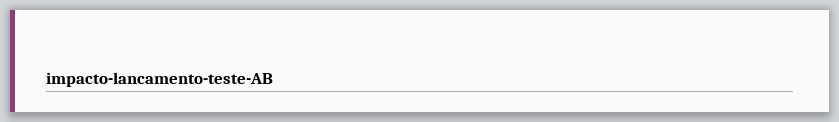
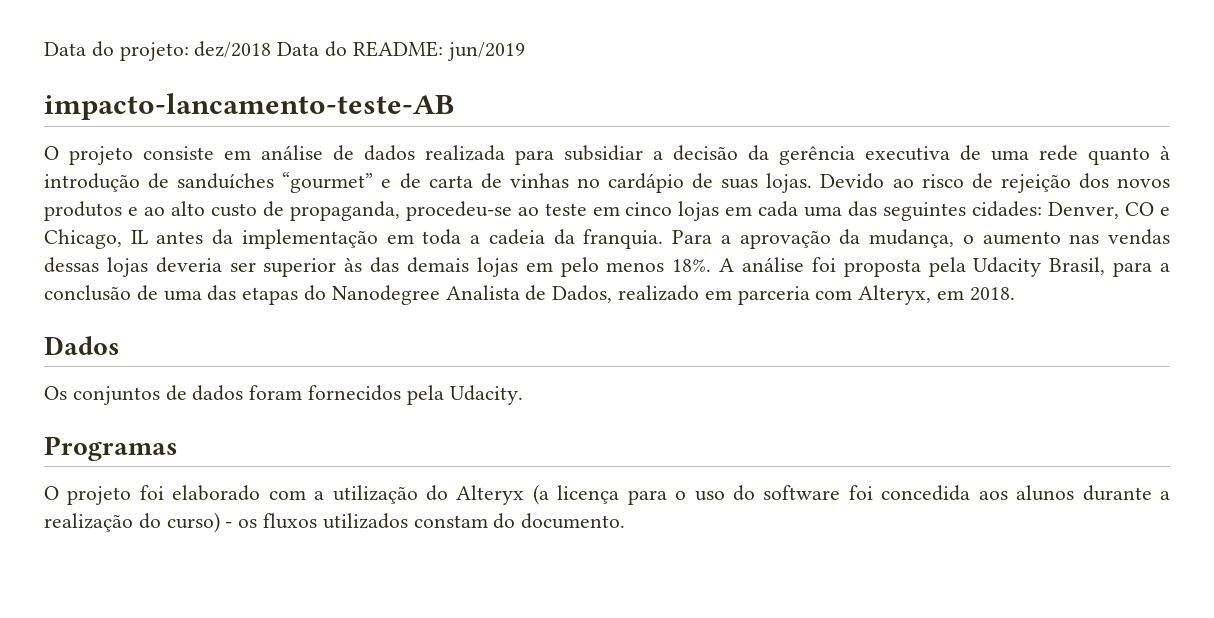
[46,72,273,87] impacto-lancamento-teste-AB -> [44,41,525,61] [44,93,455,120] [44,145,1170,165] [44,172,1170,193] [44,201,1171,221] [44,229,1170,249] [44,257,1171,277] [44,285,1015,305] [44,336,120,355] [44,385,523,405] [44,436,178,461] [44,484,1170,505] [44,512,626,533] Data do projeto: dez/2018 Data do README: jun/2019 // impacto-lancamento-teste-AB // O projeto consiste em análise de dados realizada para subsidiar a decisão da gerência executiva de uma rede quanto à introdução de sanduíches “gourmet” e de carta de vinhas no cardápio de suas lojas. Devido ao risco de rejeição dos novos produtos e ao alto custo de propaganda, procedeu-se ao teste em cinco lojas em cada uma das seguintes cidades: Denver, CO e Chicago, IL antes da implementação em toda a cadeia da franquia. Para a aprovação da mudança, o aumento nas vendas dessas lojas deveria ser superior às das demais lojas em pelo menos 18%. A análise foi proposta pela Udacity Brasil, para a conclusão de uma das etapas do Nanodegree Analista de Dados, realizado em parceria com Alteryx, em 2018. // Dados // Os conjuntos de dados foram fornecidos pela Udacity. // Programas // O projeto foi elaborado com a utilização do Alteryx (a licença para o uso do software foi concedida aos alunos durante a realização do curso) - os fluxos utilizados constam do documento.

